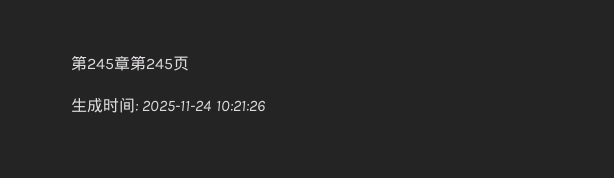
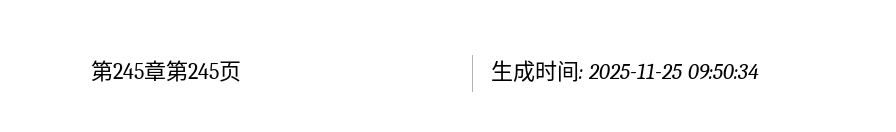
[142,100,266,112] 2025-11-24 10:21:26 -> [587,63,759,80] 2025-11-25 09:50:34

